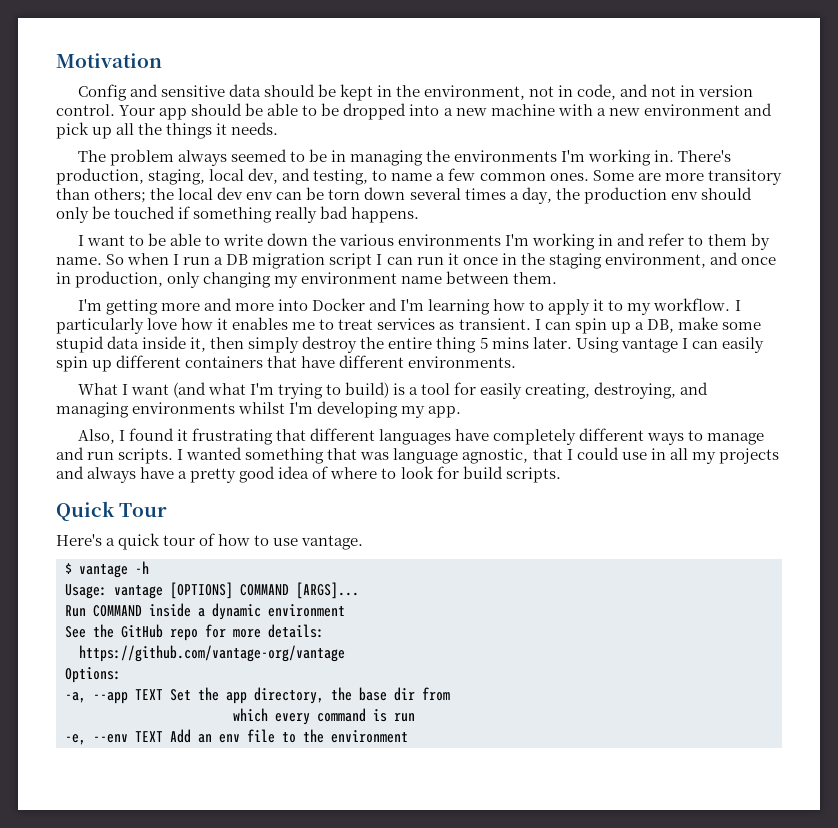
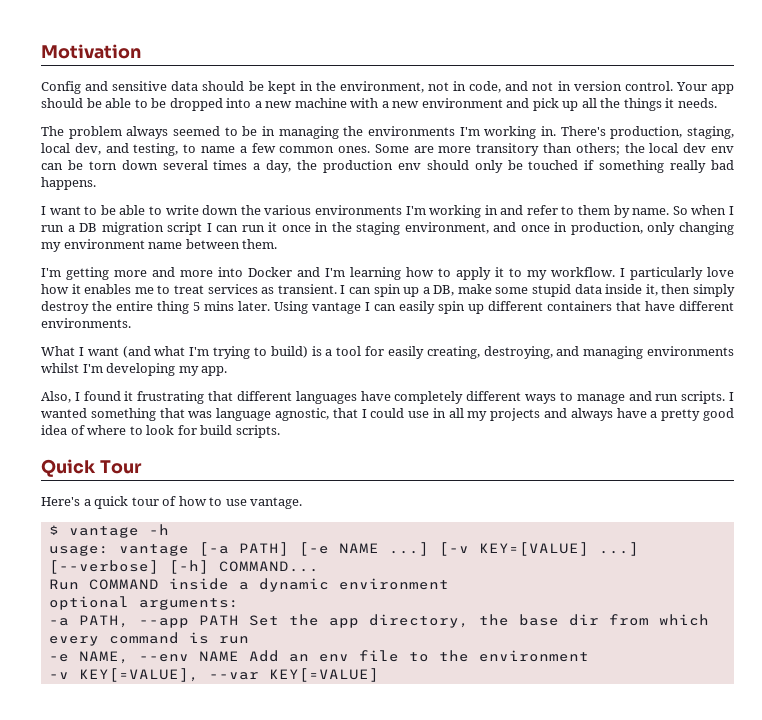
[65,582,359,599] Usage: vantage [OPTIONS] COMMAND [ARGS]... -> [48,542,639,556] [48,560,319,574] usage: vantage [-a PATH] [-e NAME ...] [-v KEY=[VALUE] ...] [--verbose] [-h] COMMAND...
[65,624,324,641] [79,645,345,662] [65,667,121,683] [65,689,163,704] See the GitHub repo for more details: // https://github.com/vantage-org/vantage // Options: // -a, --app TEXT -> [48,596,239,610] [48,615,239,628] optional arguments: // -a PATH, --app PATH
(450, 694) // -> (649, 620) none
[65,731,163,745] -e, --env TEXT -> [48,651,239,664] -e NAME, --env NAME
(408, 736) none -> [48,668,379,682] // -v KEY[=VALUE], --var KEY[=VALUE]

